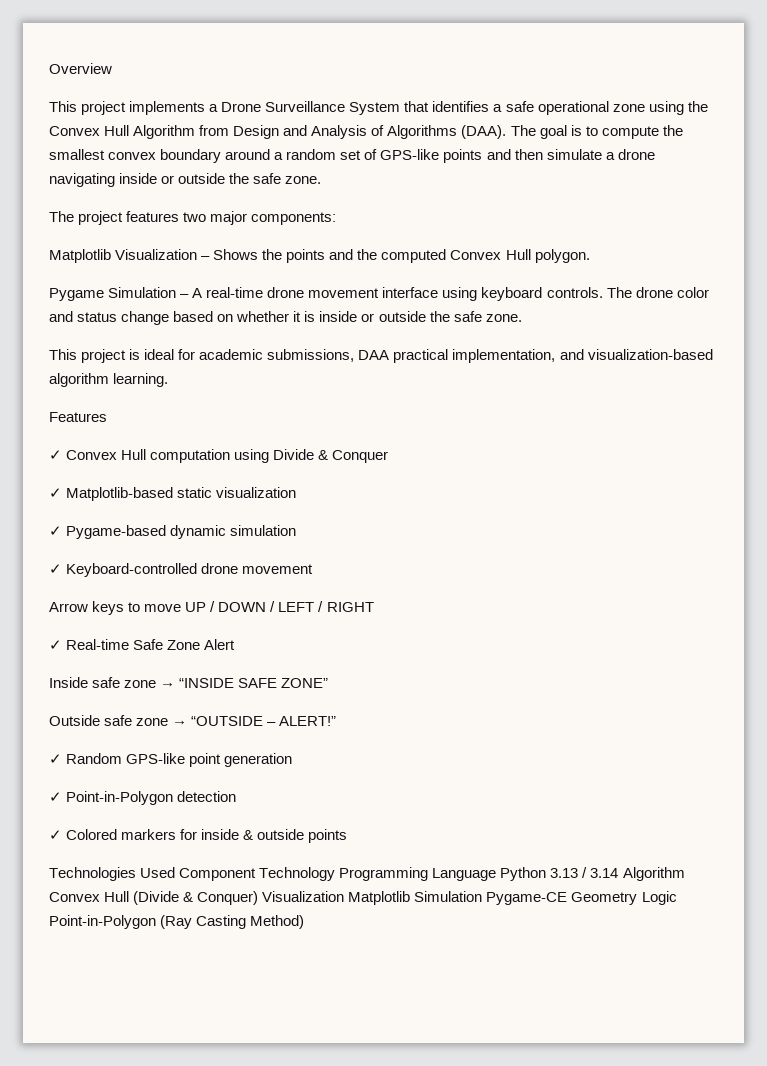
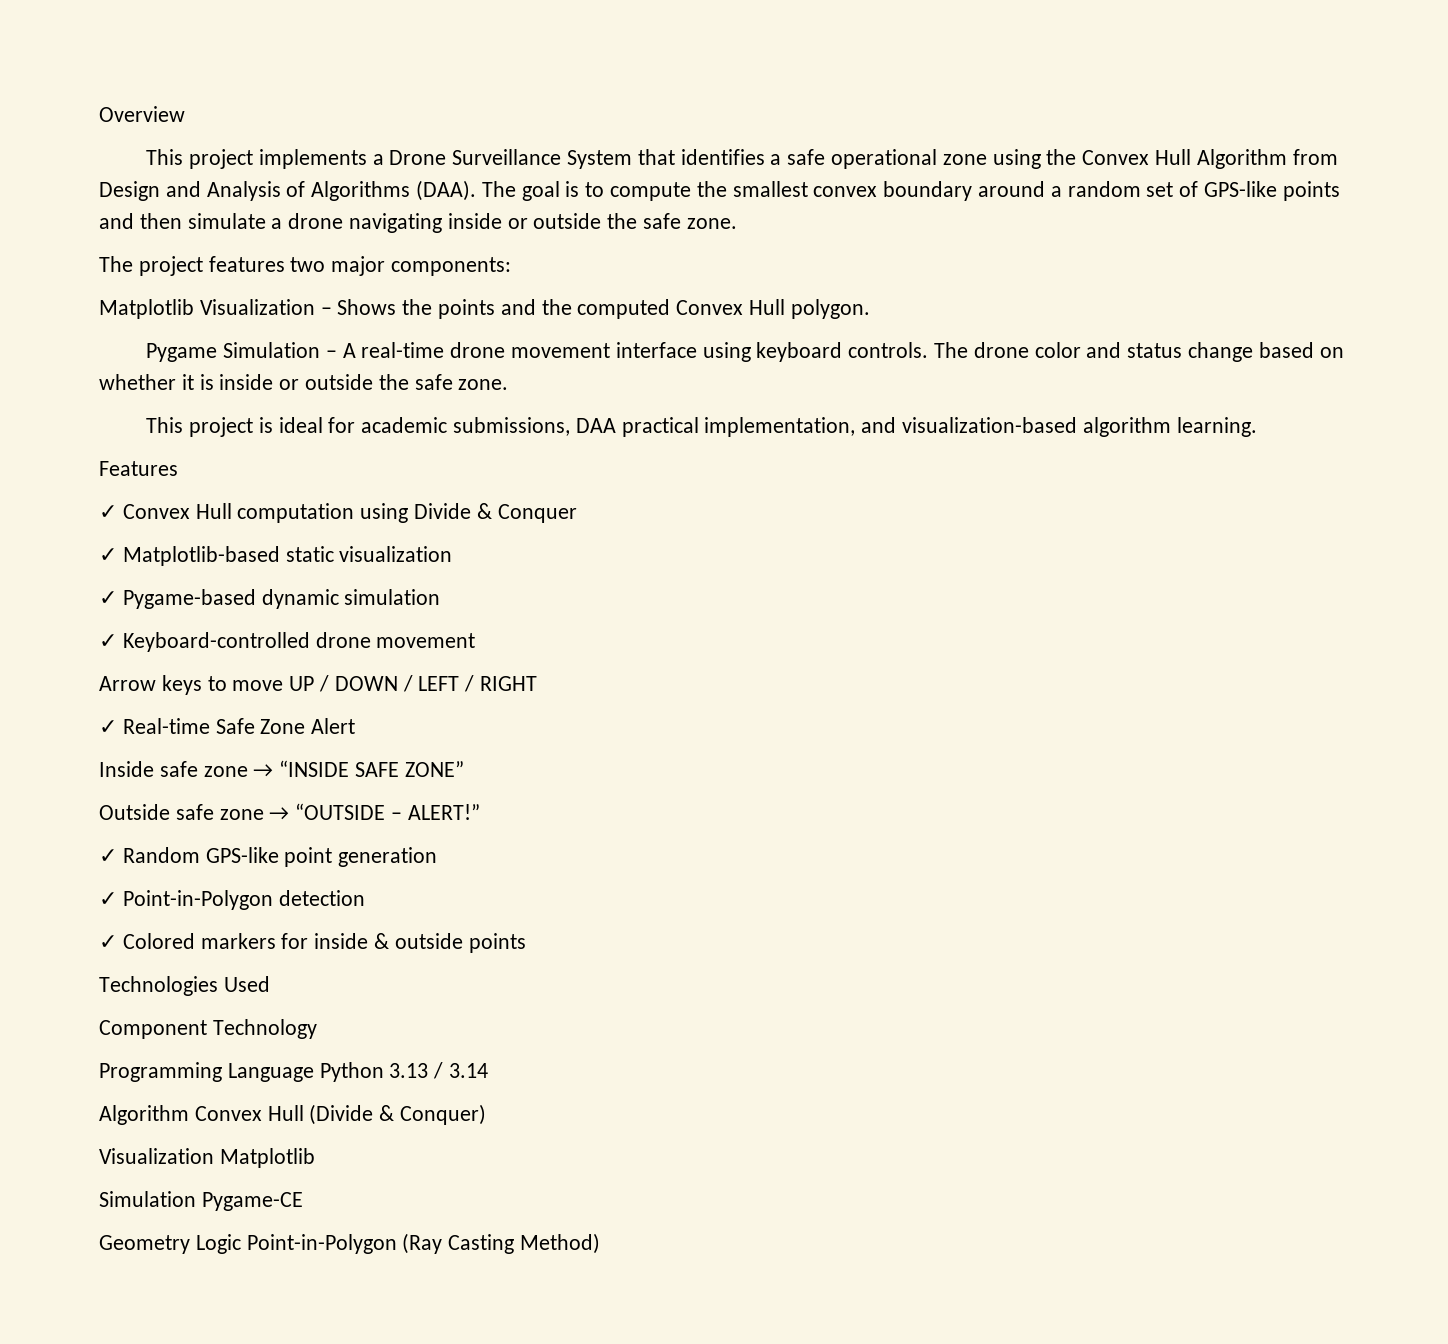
(176, 872) none -> (270, 984) //
(336, 874) none -> (317, 1029) //
(619, 873) none -> (489, 1070) //
(259, 898) none -> (487, 1114) //
(411, 898) none -> (315, 1158) //
(568, 898) none -> (303, 1201) //

